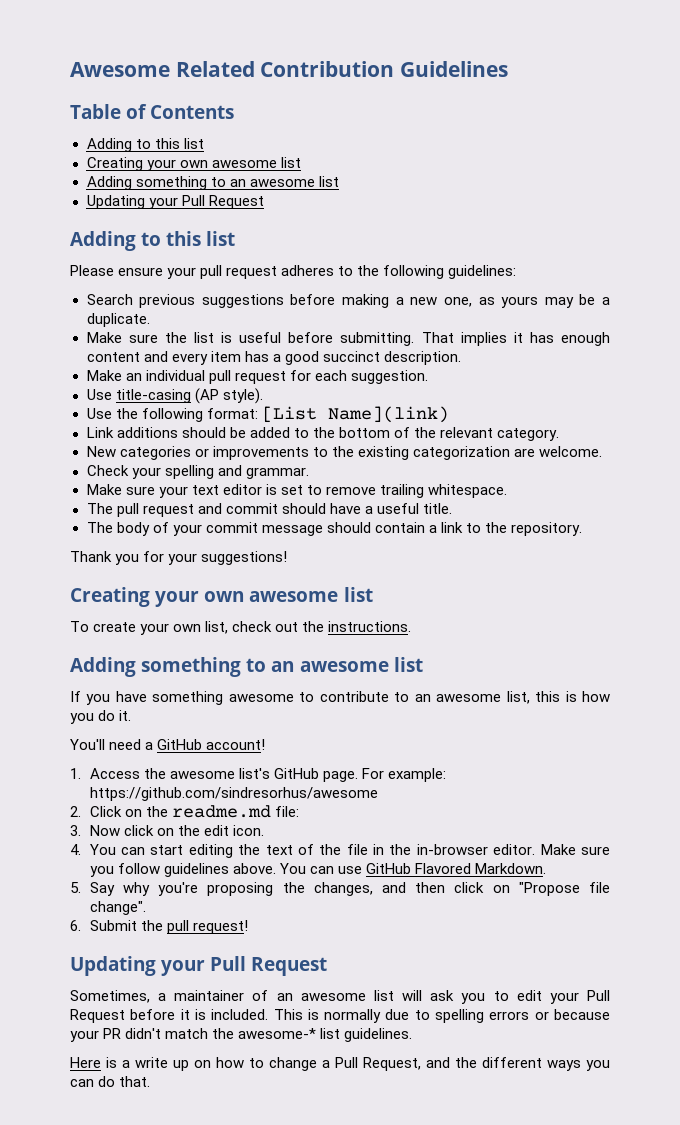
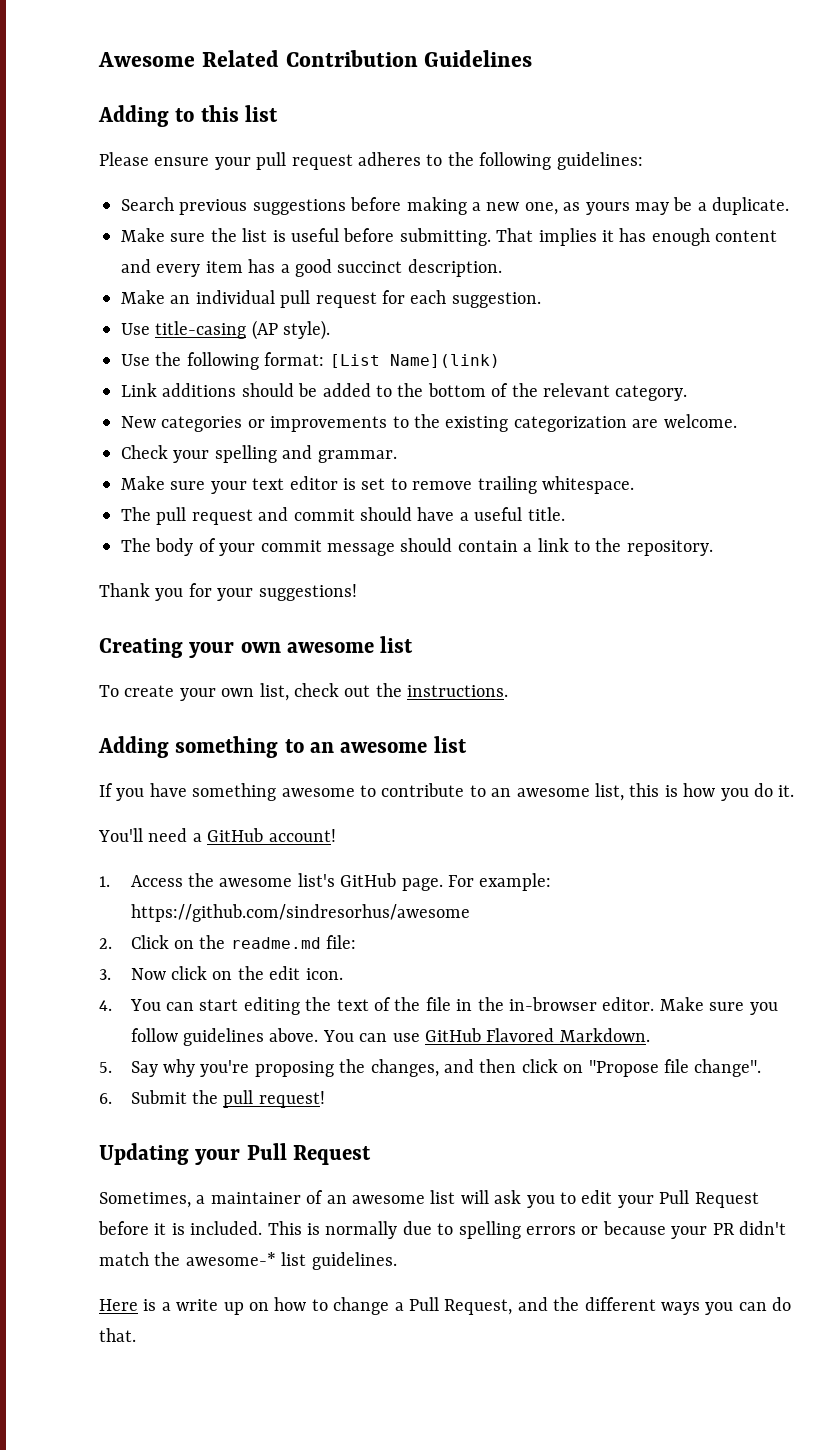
[70,104,235,119] [86,138,204,152] [86,157,301,171] [86,176,339,190] [86,195,264,209] // Table of Contents // Adding to this list // Creating your own awesome list // Adding something to an awesome list // Updating your Pull Request -> (533, 58) none

